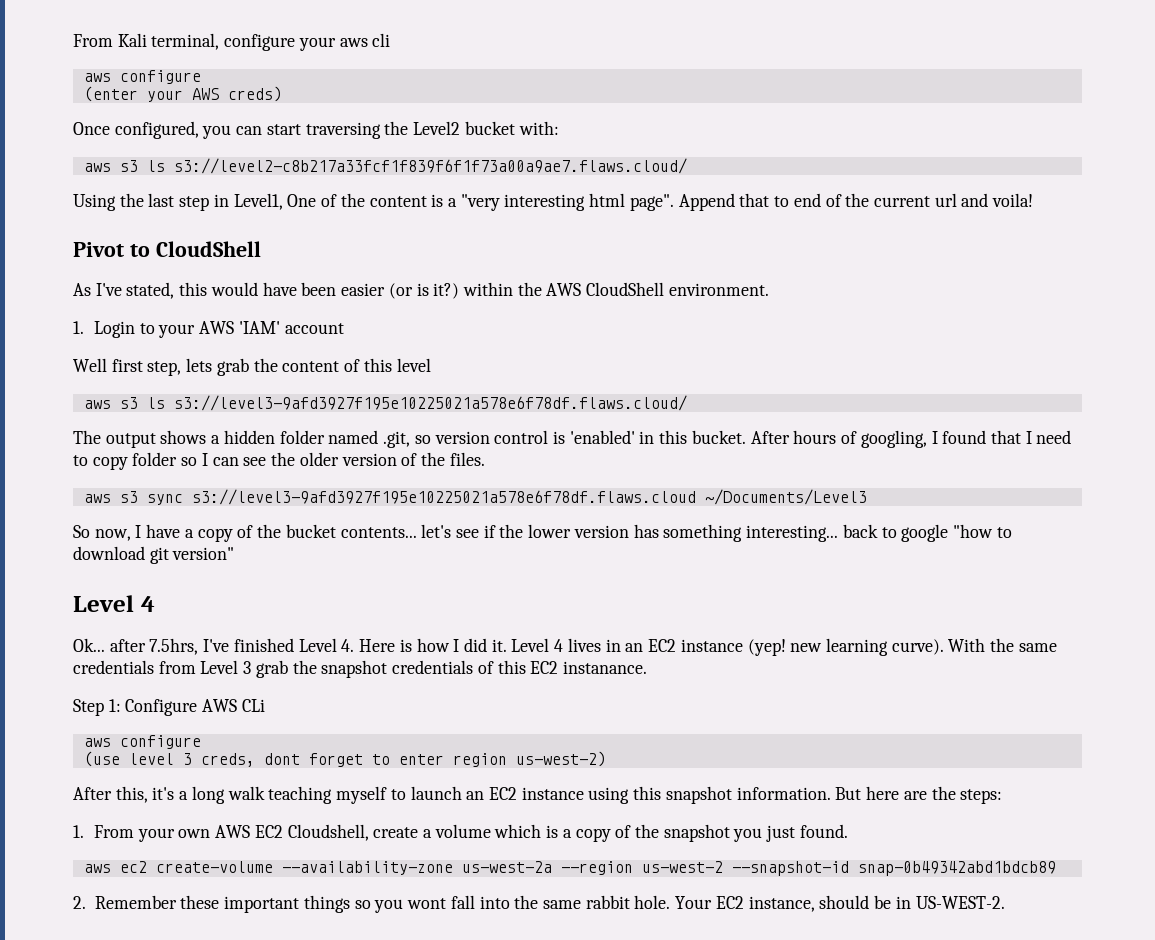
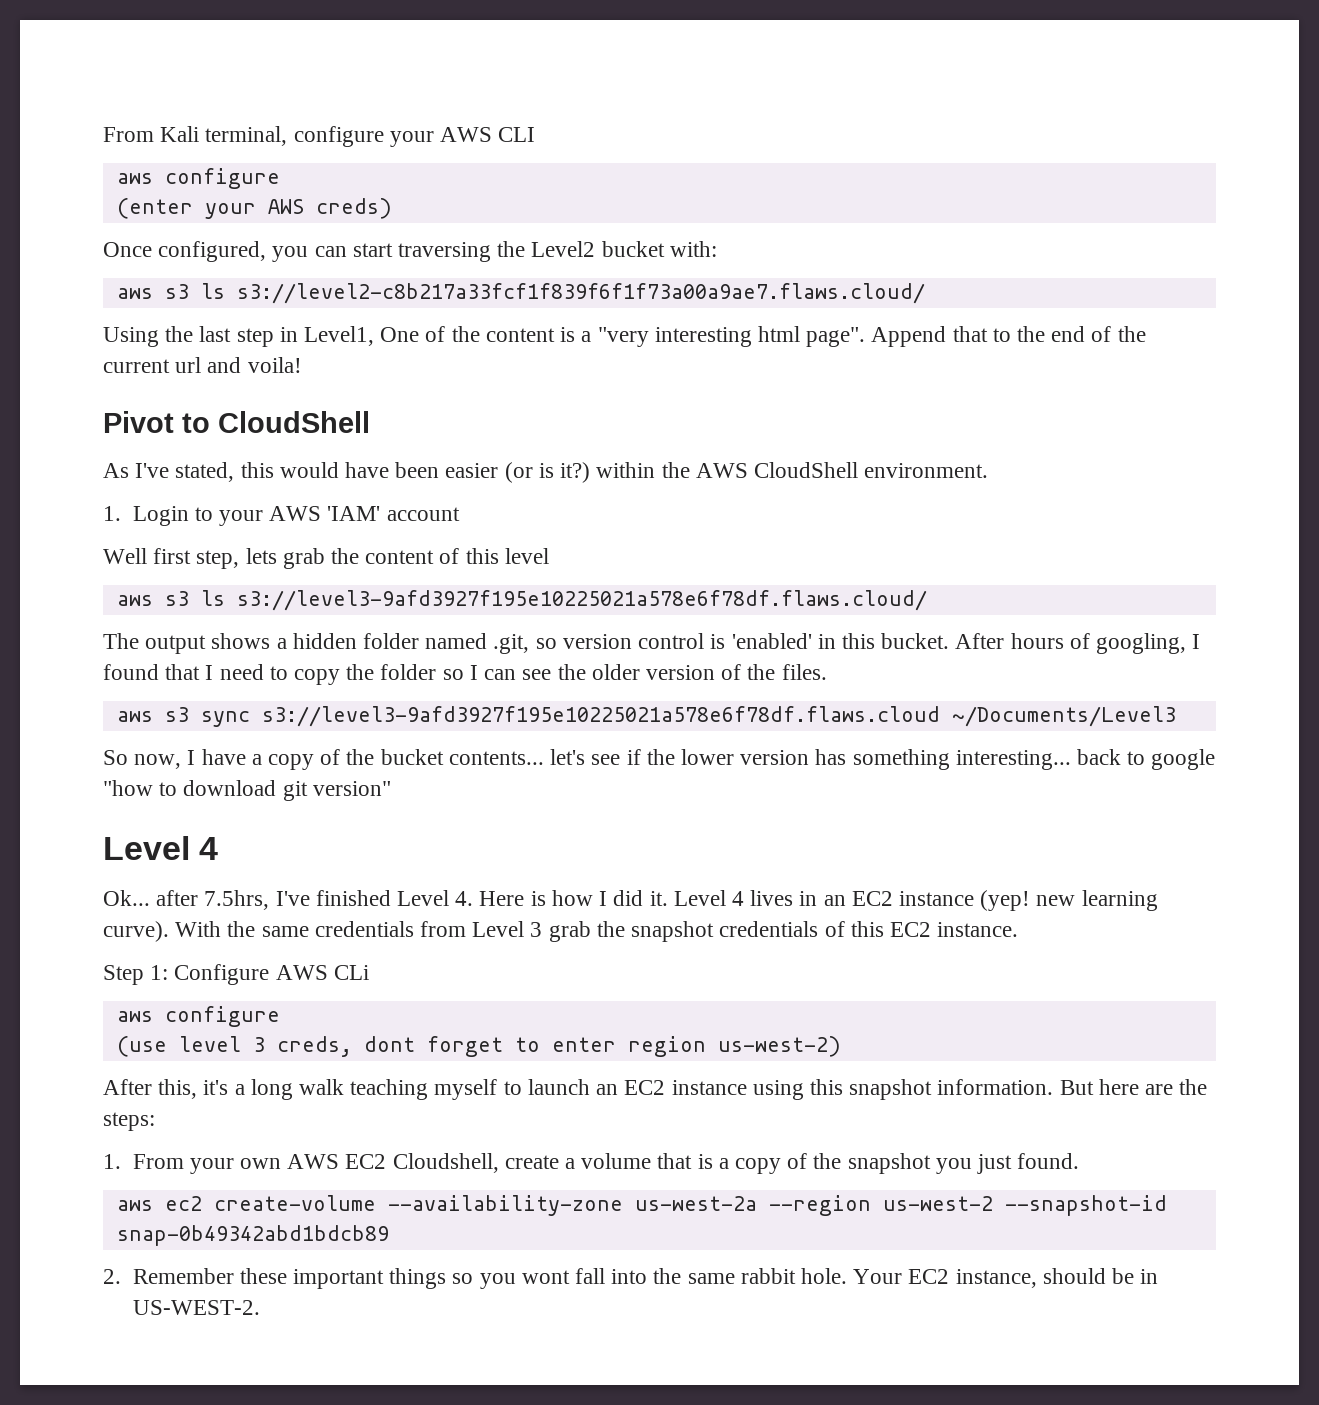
[339,33,391,47] aws cli -> [440,127,536,142] AWS CLI
(790, 201) none -> [1016,326,1045,342] the
(128, 463) none -> [346,664,375,680] the
[562,661,647,674] instanance. -> [937,922,1019,937] instance.
[494,824,542,838] which -> [657,1153,693,1169] that

